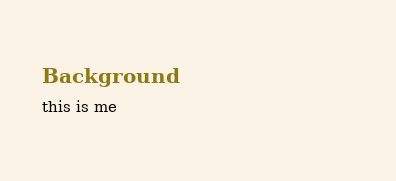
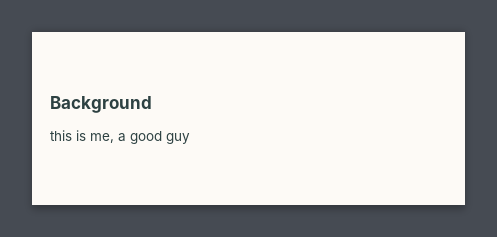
[94,104,117,112] me -> [90,131,190,144] me, a good guy

